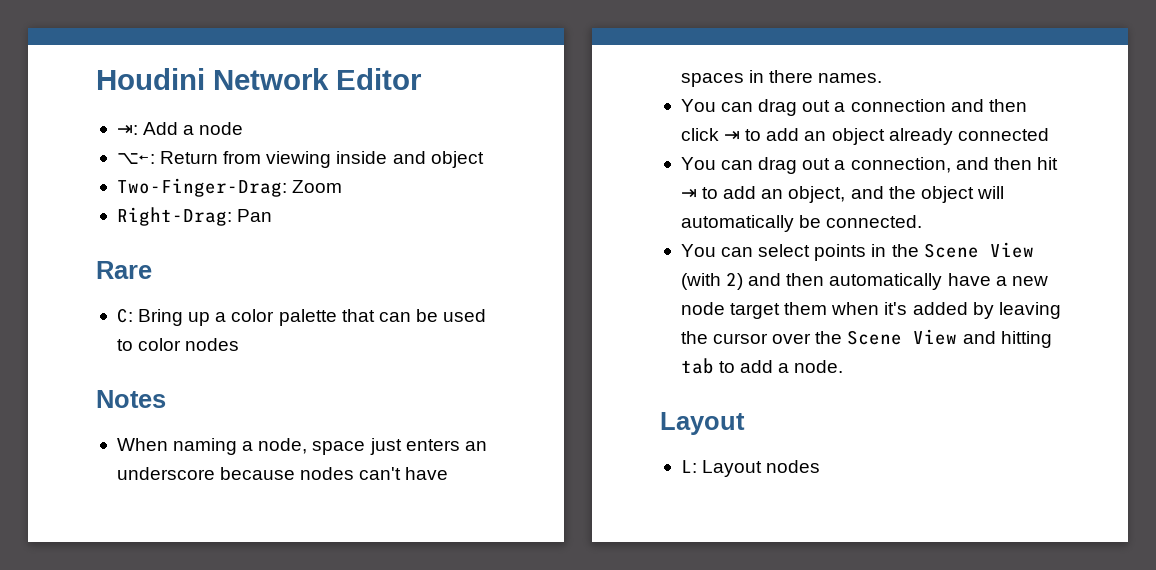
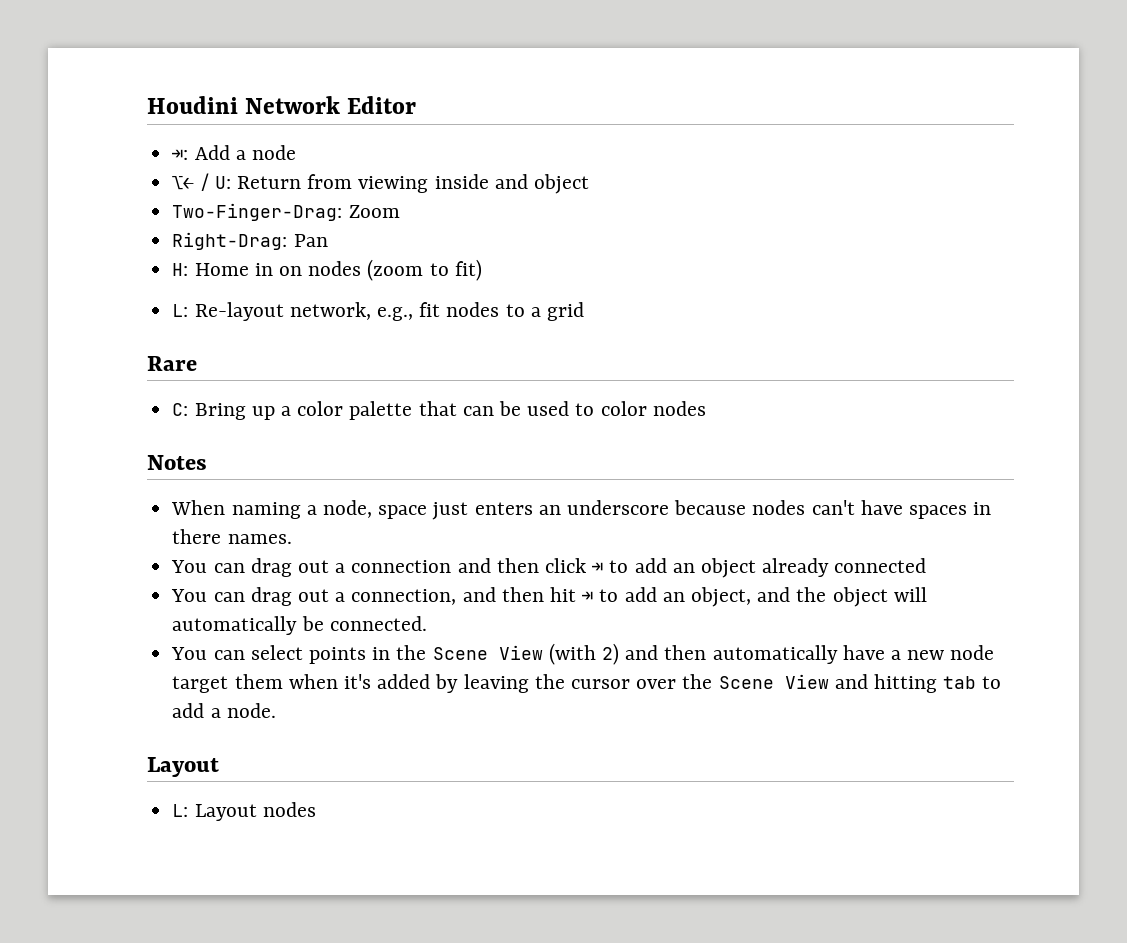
[116,153,155,164] ⌥←: -> [172,173,231,191] ⌥← / U:
(273, 215) none -> [172,259,482,281] [172,302,584,321] // H: Home in on nodes (zoom to fit) // L: Re-layout network, e.g., fit nodes to a grid

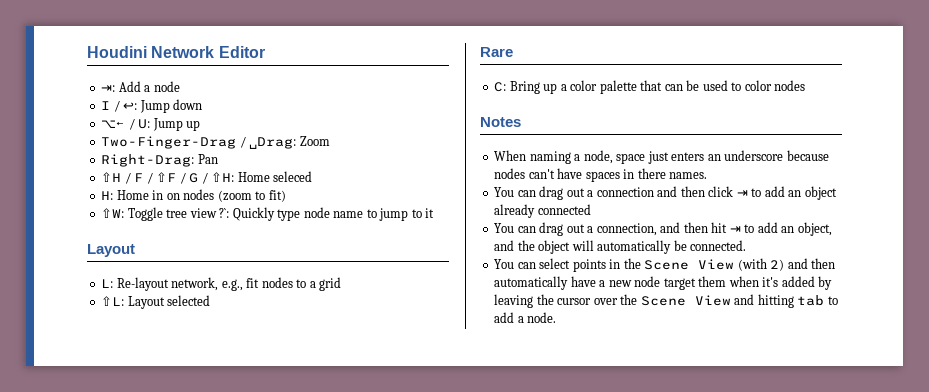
[172,173,589,194] [172,203,400,221] [172,232,328,250] ⌥← / U: Return from viewing inside and object // Two-Finger-Drag: Zoom // Right-Drag: Pan -> [101,99,203,113] [101,118,201,131] [101,136,330,149] [101,154,218,167] [101,171,313,184] I / ↩: Jump down // ⌥← / U: Jump up // Two-Finger-Drag / ␣Drag: Zoom // Right-Drag: Pan // ⇧H / F / ⇧F / G / ⇧H: Home seleced
(482, 270) none -> [101,207,435,221] [87,244,135,257] // ⇧W: Toggle tree view ?`: Quickly type node name to jump to it // Layout
(584, 311) none -> [101,295,211,309] // ⇧L: Layout selected
[147,757,219,777] [172,802,316,821] // Layout // L: Layout nodes -> (557, 317) none

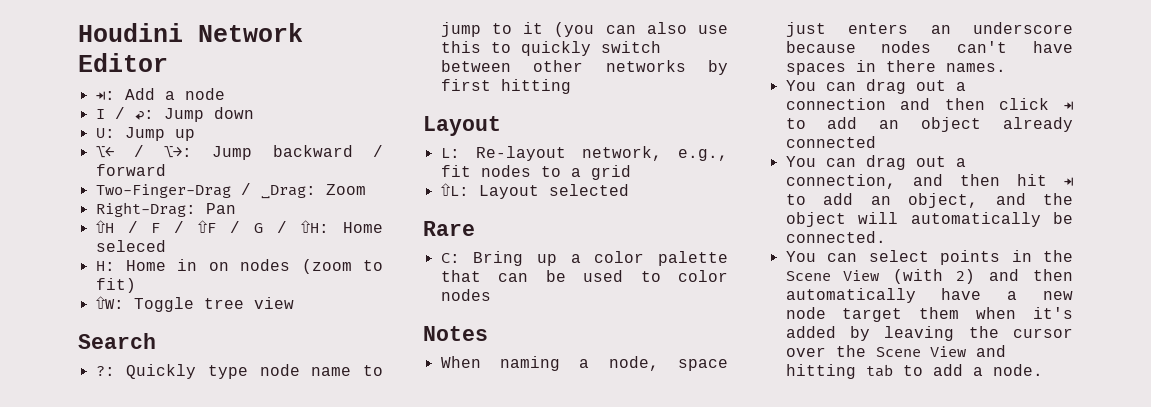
[101,118,135,130] ⌥← / -> (254, 113) none
(201, 125) none -> [95,145,383,160] [95,164,166,176] // ⌥← / ⌥→: Jump backward / forward
[219,208,230,218] ?`: -> [78,333,156,349] [95,366,115,376] // Search // ?:
(435, 213) none -> [554,22,728,37] [440,41,661,56] [440,60,728,75] [440,79,571,94] (you can also use this to quickly switch between other networks by first hitting

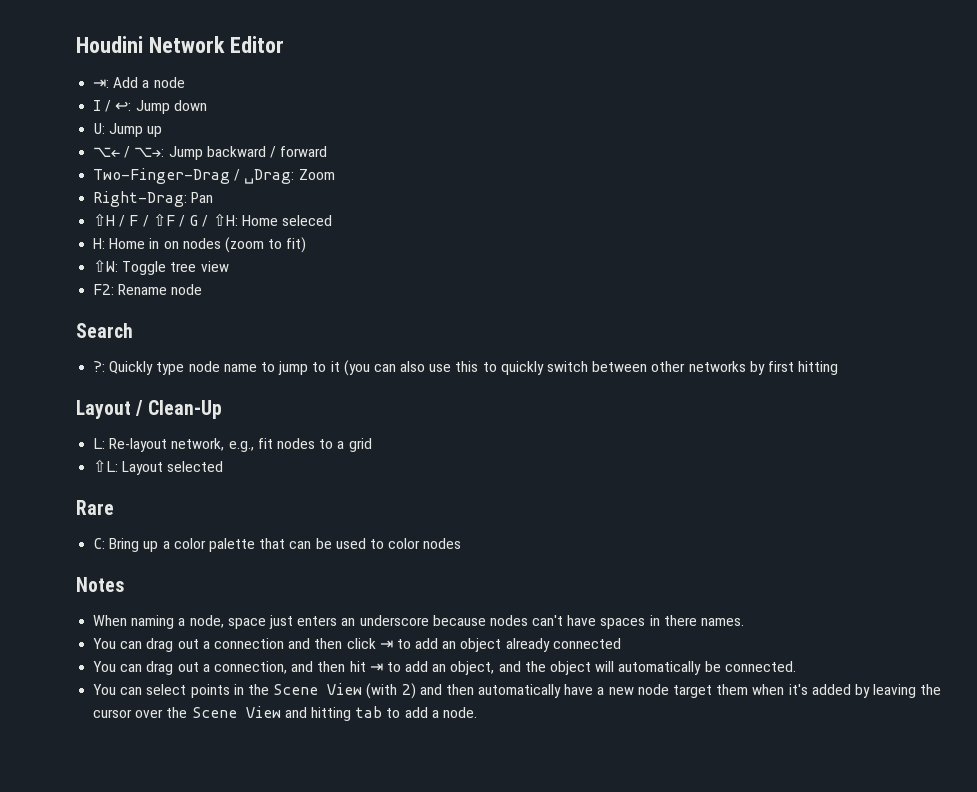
(294, 303) none -> [93,284,203,295] // F2: Rename node
(501, 126) none -> [135,400,222,419] / Clean-Up

